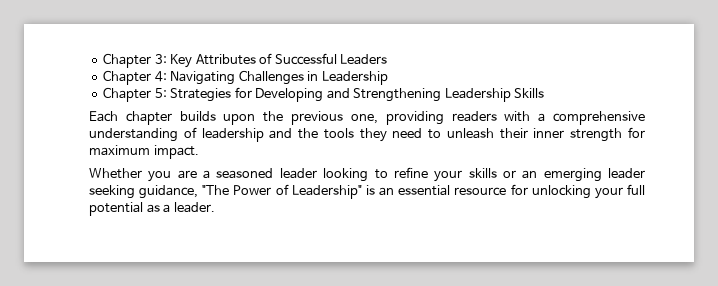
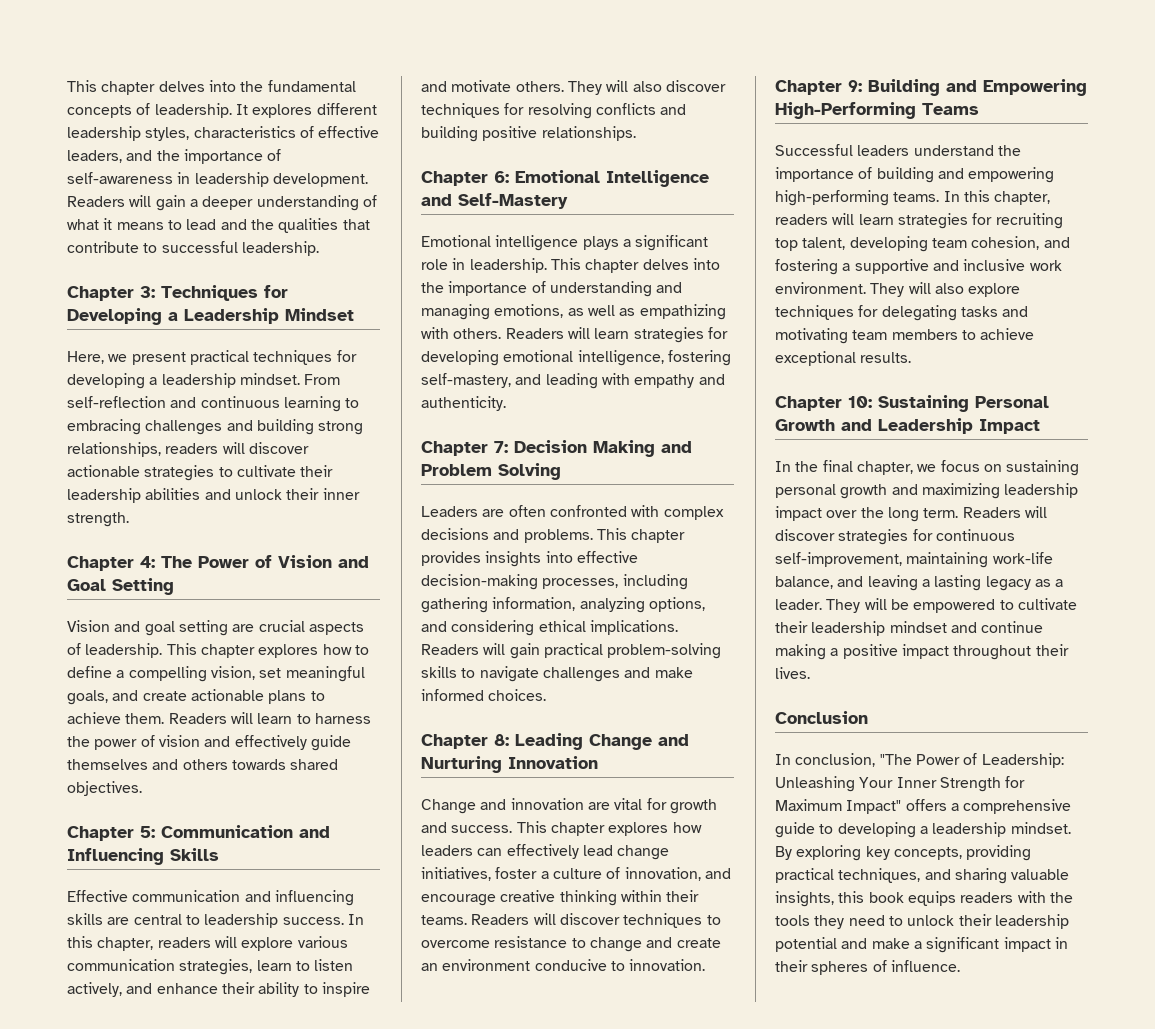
[103,53,388,68] [103,70,388,85] [103,87,545,102] [89,111,645,125] [89,127,293,142] Chapter 3: Key Attributes of Successful Leaders // Chapter 4: Navigating Challenges in Leadership // Chapter 5: Strategies for Developing and Strengthening Leadership Skills // Each chapter builds upon the previous one, providing readers with a comprehensive understanding of leadership and -> [67,80,356,95] [67,103,377,118] [67,126,380,141] [67,149,282,164] [67,172,368,187] [67,195,377,211] [67,218,370,233] [67,241,319,256] [67,285,288,301] [67,308,354,325] [67,350,357,365] [67,373,341,389] [67,396,360,412] [67,419,364,435] [67,442,309,457] [67,465,334,481] [67,488,360,503] [67,512,129,527] [67,555,369,571] [67,578,174,595] [67,620,364,636] [67,643,369,658] [67,666,365,682] [67,689,325,705] [67,712,371,724] [67,735,351,751] [67,759,339,770] [67,781,142,796] [67,825,330,841] [67,848,219,865] [67,890,354,906] [67,913,364,928] [67,936,348,951] [67,959,354,975] [67,982,370,997] [421,80,726,95] [421,103,687,119] [421,126,636,142] [421,170,709,187] [421,193,568,209] [421,235,709,251] [421,258,720,273] [421,281,683,297] [421,304,726,320] [421,327,728,343] [421,350,731,366] [421,373,725,389] [421,396,506,411] [421,440,692,457] [421,463,561,480] [421,505,724,520] [421,528,686,543] [421,551,638,567] [421,574,688,590] [421,597,705,613] [421,620,678,636] [421,643,722,659] [421,666,693,682] [421,689,547,701] [421,733,689,750] [421,756,598,773] [421,798,717,814] [421,821,702,836] [421,844,670,860] [421,867,731,881] [421,890,700,906] [421,913,721,928] [421,936,721,952] [421,959,706,971] [775,79,1087,96] [775,102,979,119] [775,144,1021,156] [775,167,1055,183] [775,190,1051,206] [775,213,1063,229] [775,236,1070,252] [775,259,1062,275] [775,282,1021,297] [775,305,1029,321] [775,328,1035,344] [775,351,912,366] [775,395,1049,412] [775,418,1040,434] [775,460,1080,476] [775,483,1079,499] [775,506,1047,522] [775,529,1015,545] [775,552,1053,568] [775,575,1064,591] [775,598,1077,613] [775,621,1044,636] [775,644,1069,660] [775,667,810,679] [775,711,868,724] [775,753,1064,768] [775,776,1026,792] [775,799,1072,814] [775,822,1071,838] [775,845,1032,861] [775,868,1070,884] [775,891,1046,907] This chapter delves into the fundamental concepts of leadership. It explores different leadership styles, characteristics of effective leaders, and the importance of self-awareness in leadership development. Readers will gain a deeper understanding of what it means to lead and the qualities that contribute to successful leadership. // Chapter 3: Techniques for Developing a Leadership Mindset // Here, we present practical techniques for developing a leadership mindset. From self-reflection and continuous learning to embracing challenges and building strong relationships, readers will discover actionable strategies to cultivate their leadership abilities and unlock their inner strength. // Chapter 4: The Power of Vision and Goal Setting // Vision and goal setting are crucial aspects of leadership. This chapter explores how to define a compelling vision, set meaningful goals, and create actionable plans to achieve them. Readers will learn to harness the power of vision and effectively guide themselves and others towards shared objectives. // Chapter 5: Communication and Influencing Skills // Effective communication and influencing skills are central to leadership success. In this chapter, readers will explore various communication strategies, learn to listen actively, and enhance their ability to inspire and motivate others. They will also discover techniques for resolving conflicts and building positive relationships. // Chapter 6: Emotional Intelligence and Self-Mastery // Emotional intelligence plays a significant role in leadership. This chapter delves into the importance of understanding and managing emotions, as well as empathizing with others. Readers will learn strategies for developing emotional intelligence, fostering self-mastery, and leading with empathy and authenticity. // Chapter 7: Decision Making and Problem Solving // Leaders are often confronted with complex decisions and problems. This chapter provides insights into effective decision-making processes, including gathering information, analyzing options, and considering ethical implications. Readers will gain practical problem-solving skills to navigate challenges and make informed choices. // Chapter 8: Leading Change and Nurturing Innovation // Change and innovation are vital for growth and success. This chapter explores how leaders can effectively lead change initiatives, foster a culture of innovation, and encourage creative thinking within their teams. Readers will discover techniques to overcome resistance to change and create an environment conducive to innovation. // Chapter 9: Building and Empowering High-Performing Teams // Successful leaders understand the importance of building and empowering high-performing teams. In this chapter, readers will learn strategies for recruiting top talent, developing team cohesion, and fostering a supportive and inclusive work environment. They will also explore techniques for delegating tasks and motivating team members to achieve exceptional results. // Chapter 10: Sustaining Personal Growth and Leadership Impact // In the final chapter, we focus on sustaining personal growth and maximizing leadership impact over the long term. Readers will discover strategies for continuous self-improvement, maintaining work-life balance, and leaving a lasting legacy as a leader. They will be empowered to cultivate their leadership mindset and continue making a positive impact throughout their lives. // Conclusion // In conclusion, "The Power of Leadership: Unleashing Your Inner Strength for Maximum Impact" offers a comprehensive guide to developing a leadership mindset. By exploring key concepts, providing practical techniques, and sharing valuable insights, this book equips readers with
[446,127,645,142] [89,145,199,159] [89,167,645,182] [89,184,645,199] [89,202,215,216] unleash their inner strength for maximum impact. // Whether you are a seasoned leader looking to refine your skills or an emerging leader seeking guidance, "The Power of Leadership" is an essential resource for unlocking your full potential as a leader. -> [907,914,1069,929] [775,937,1068,953] [775,960,960,975] unlock their leadership potential and make a significant impact in their spheres of influence.

